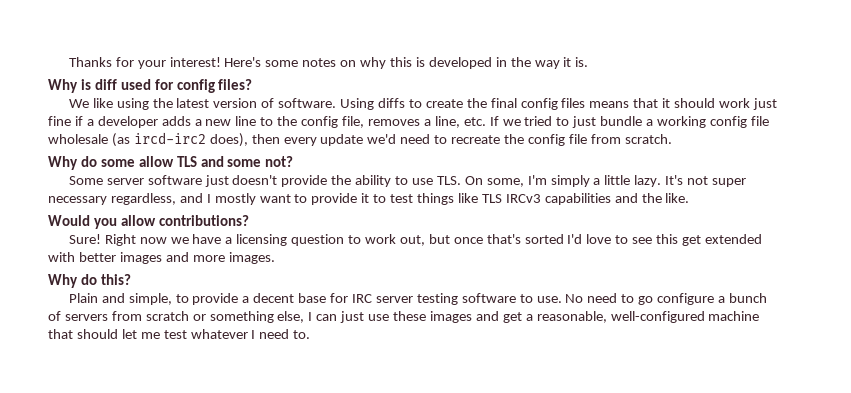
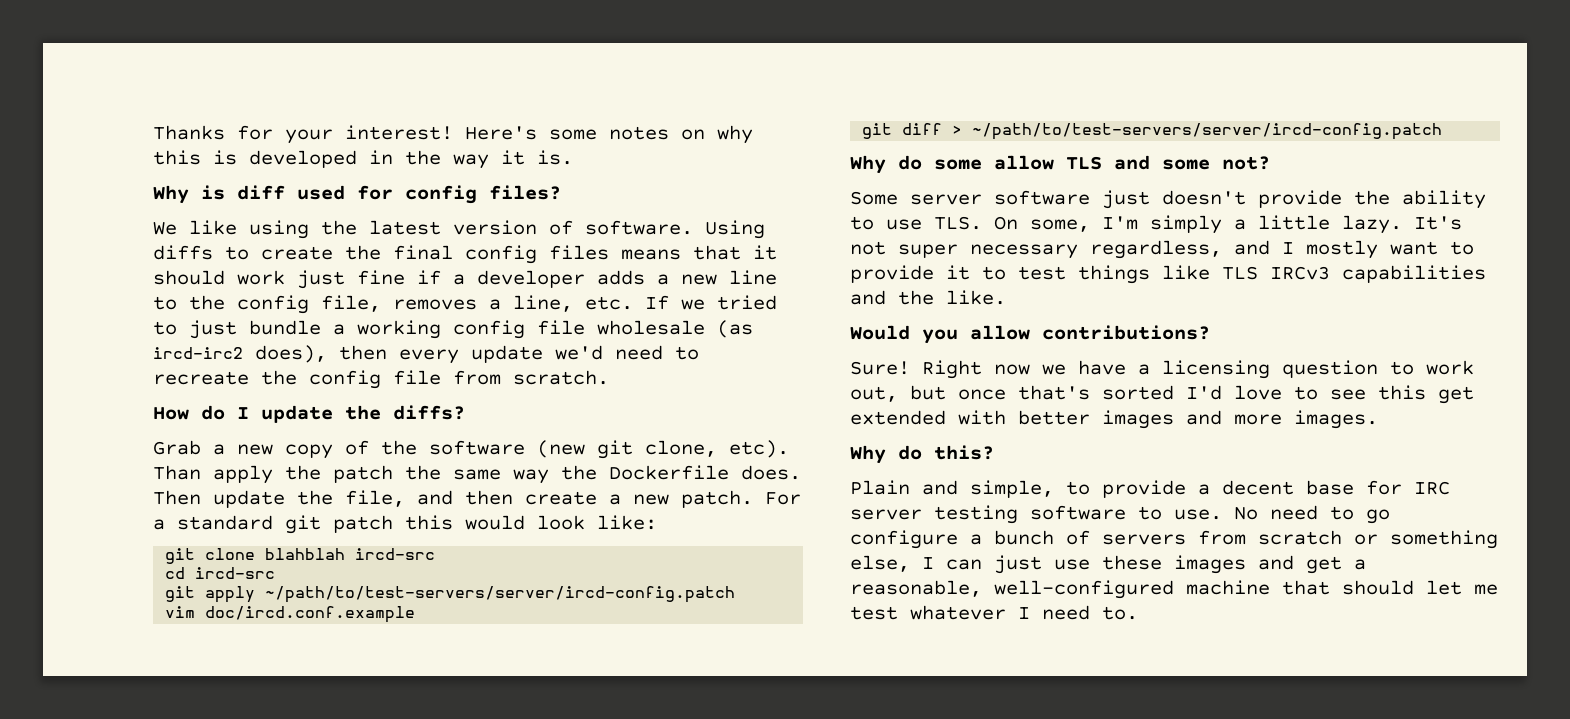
(672, 139) none -> [153,405,465,423] [153,440,789,459] [153,465,801,484] [153,490,801,508] [153,515,657,534] [165,548,436,564] [165,567,276,579] [165,586,736,603] [165,606,416,623] [862,123,1443,140] // How do I update the diffs? // Grab a new copy of the software (new git clone, etc). Than apply the patch the same way the Dockerfile does. Then update the file, and then create a new patch. For a standard git patch this would look like: // git clone blahblah ircd-src // cd ircd-src // git apply ~/path/to/test-servers/server/ircd-config.patch // vim doc/ircd.conf.example // git diff > ~/path/to/test-servers/server/ircd-config.patch

